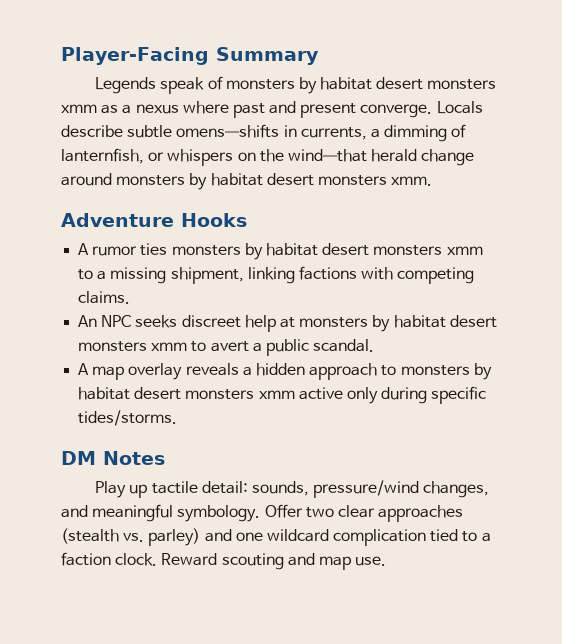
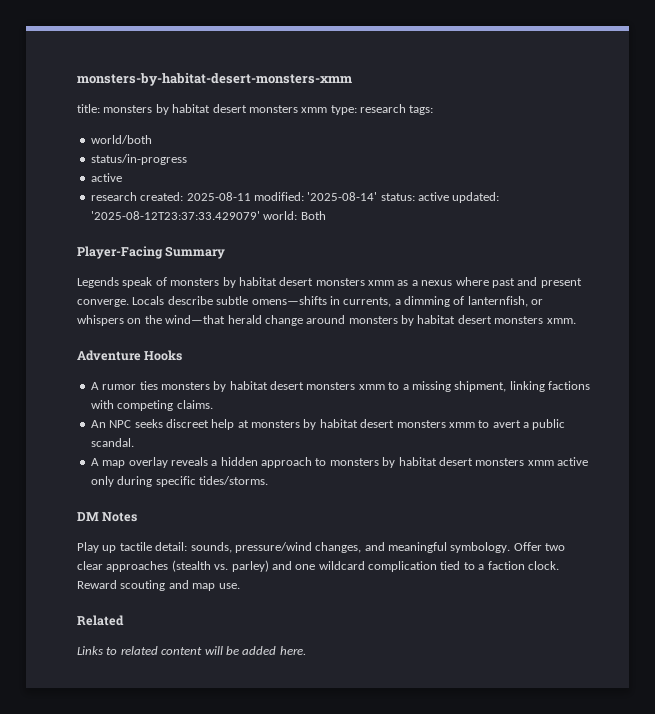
(61, 56) none -> [77,73,352,86] [77,104,434,115] [90,135,152,144] [90,154,187,165] [90,173,122,182] [90,192,500,203] [90,211,326,220] monsters-by-habitat-desert-monsters-xmm // title: monsters by habitat desert monsters xmm type: research tags: // world/both // status/in-progress // active // research created: 2025-08-11 modified: '2025-08-14' status: active updated: '2025-08-12T23:37:33.429079' world: Both //
(387, 561) none -> [77,615,124,626] [77,646,306,655] // Related // Links to related content will be added here.

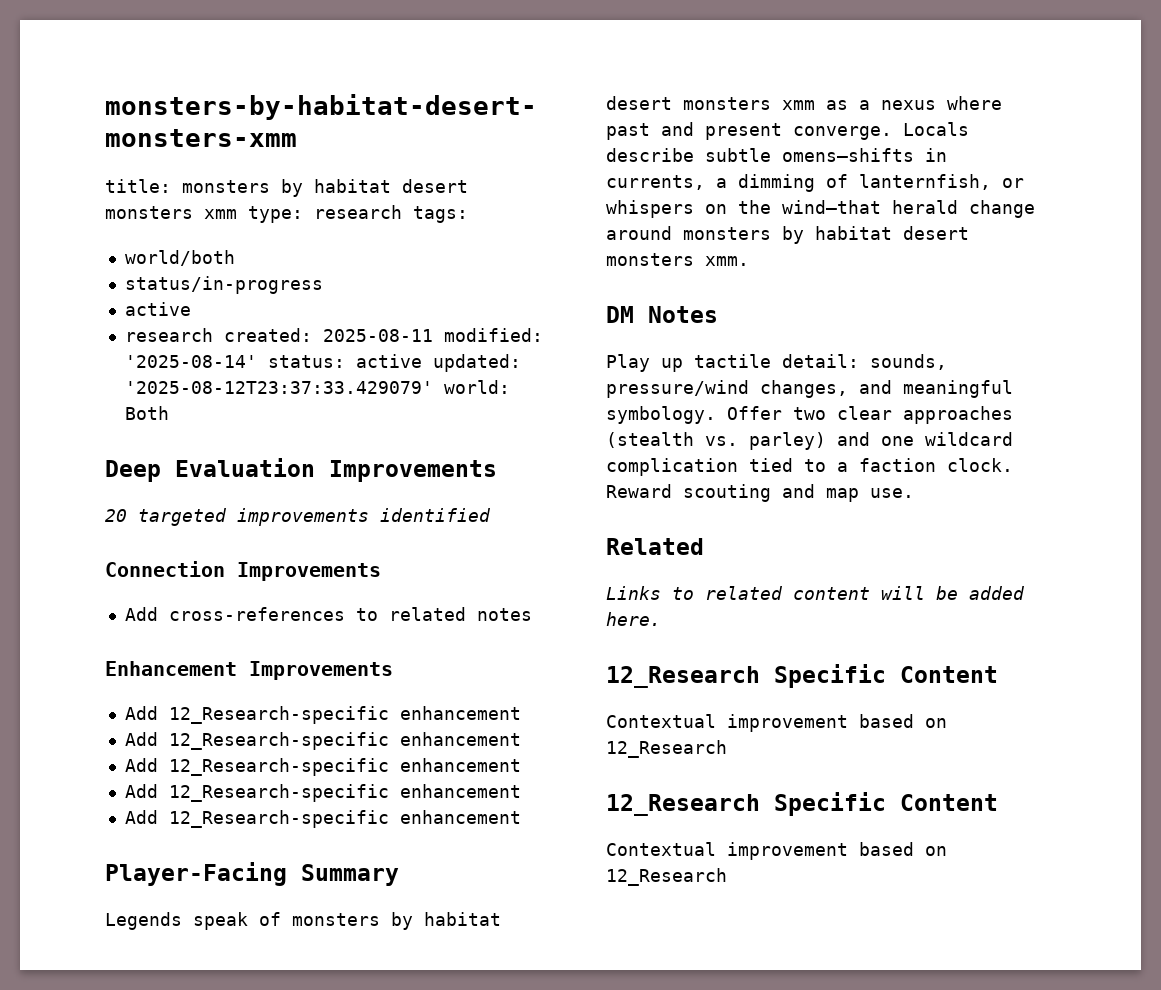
(326, 215) none -> [105,458,497,482] [105,508,491,526] [105,561,381,581] [124,607,532,621] [105,661,393,680] [124,706,521,724] [124,732,521,750] [124,758,521,776] [124,784,521,802] [124,810,521,828] // Deep Evaluation Improvements // 20 targeted improvements identified // Connection Improvements // Add cross-references to related notes // Enhancement Improvements // Add 12_Research-specific enhancement // Add 12_Research-specific enhancement // Add 12_Research-specific enhancement // Add 12_Research-specific enhancement // Add 12_Research-specific enhancement
[77,350,183,361] [90,381,590,392] [90,400,213,411] [90,419,566,430] [90,438,134,447] [90,457,588,468] [90,476,268,487] // Adventure Hooks // A rumor ties monsters by habitat desert monsters xmm to a missing shipment, linking factions with competing claims. // An NPC seeks discreet help at monsters by habitat desert monsters xmm to avert a public scandal. // A map overlay reveals a hidden approach to monsters by habitat desert monsters xmm active only during specific tides/storms. -> (749, 261) none
(306, 650) none -> [606,664,998,688] [606,714,947,732] [606,740,727,758] [606,792,998,816] [606,842,947,860] [606,868,727,886] // 12_Research Specific Content // Contextual improvement based on 12_Research // 12_Research Specific Content // Contextual improvement based on 12_Research

